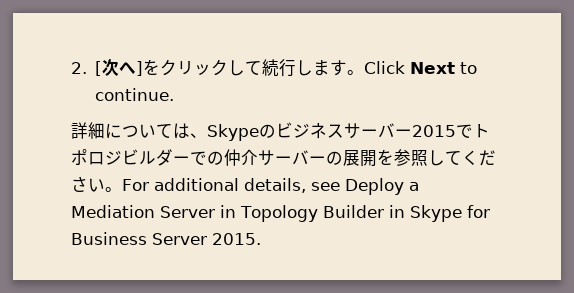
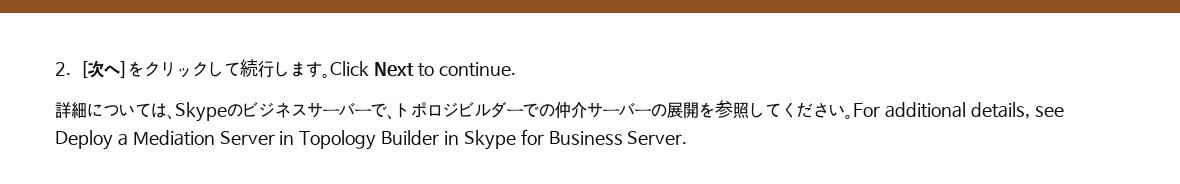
[412,124,473,138] 2015で -> [371,103,395,120] で、
[152,233,261,245] Server 2015. -> [627,131,688,145] Server.

